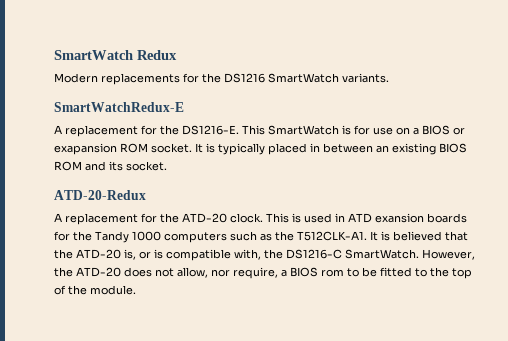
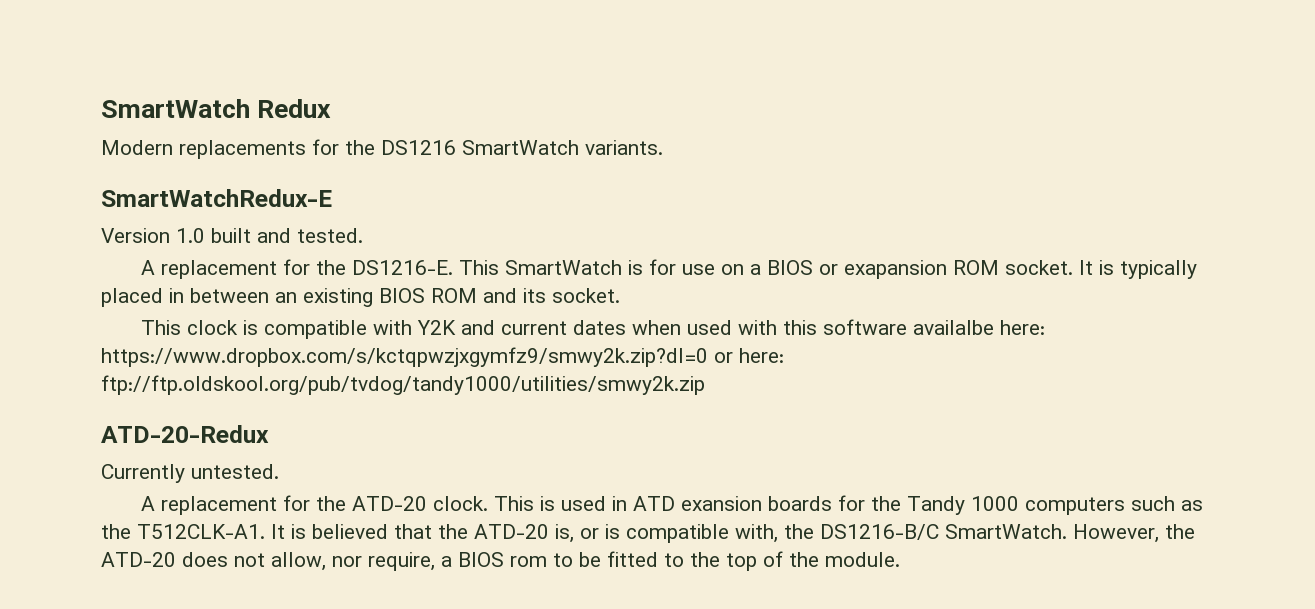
(184, 107) none -> [101,228,363,243] // Version 1.0 built and tested.
(167, 166) none -> [140,319,1045,339] [101,347,784,367] [101,375,705,395] // This clock is compatible with Y2K and current dates when used with this software availalbe here: https://www.dropbox.com/s/kctqpwzjxgymfz9/smwy2k.zip?dl=0 or here: ftp://ftp.oldskool.org/pub/tvdog/tandy1000/utilities/smwy2k.zip
(146, 195) none -> [101,464,279,483] // Currently untested.
[286,249,342,259] DS1216-C -> [820,524,939,540] DS1216-B/C

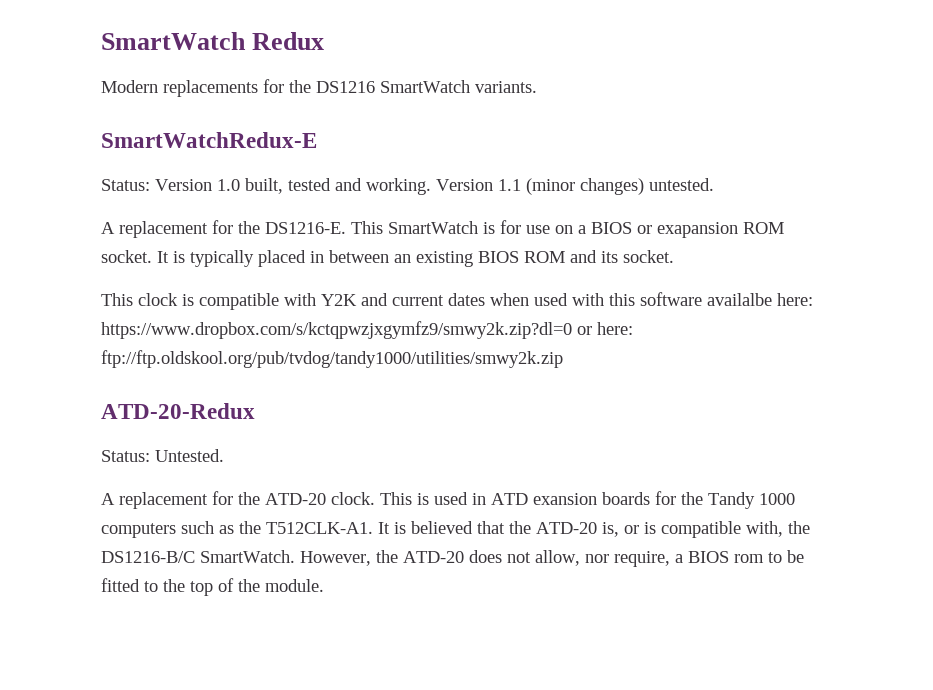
(332, 198) none -> [101,179,150,191] Status:
[211,228,363,243] built and tested. -> [245,178,714,195] built, tested and working. Version 1.1 (minor changes) untested.
[101,464,279,483] Currently untested. -> [101,449,224,462] Status: Untested.

